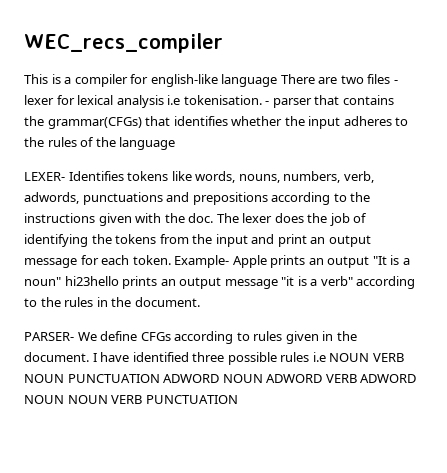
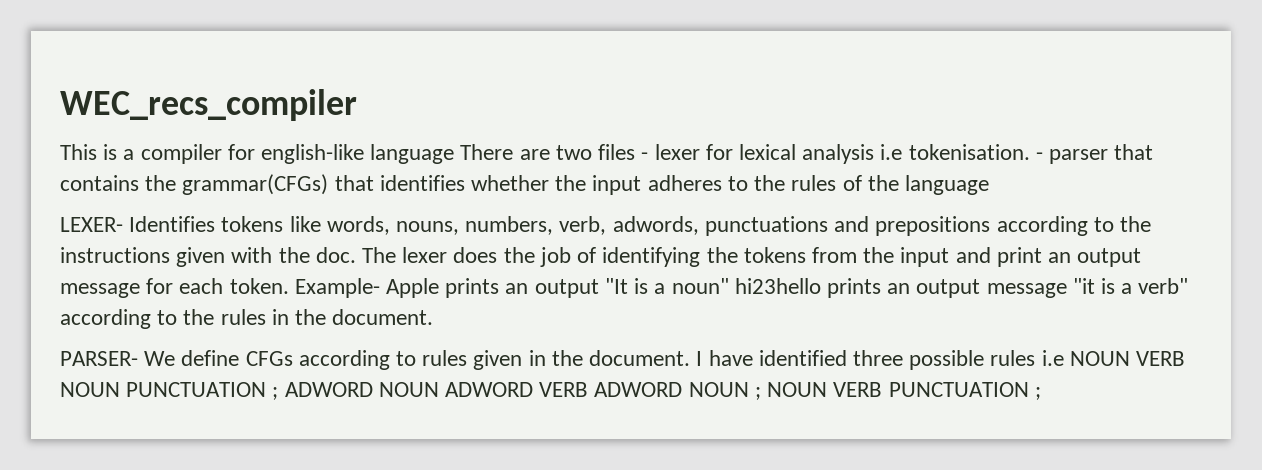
(160, 378) none -> [272,387,279,400] ;
(64, 399) none -> [754,387,761,400] ;
(238, 399) none -> [1034,387,1041,400] ;

